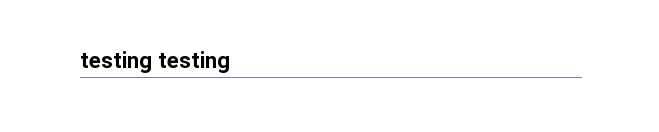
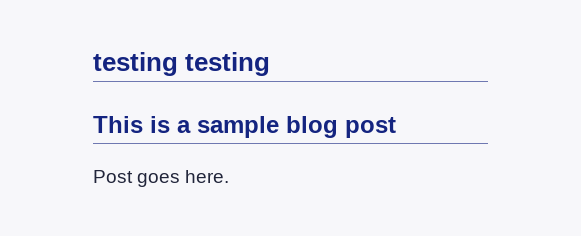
(230, 62) none -> [93,116,396,138] [93,170,230,187] // This is a sample blog post // Post goes here.

